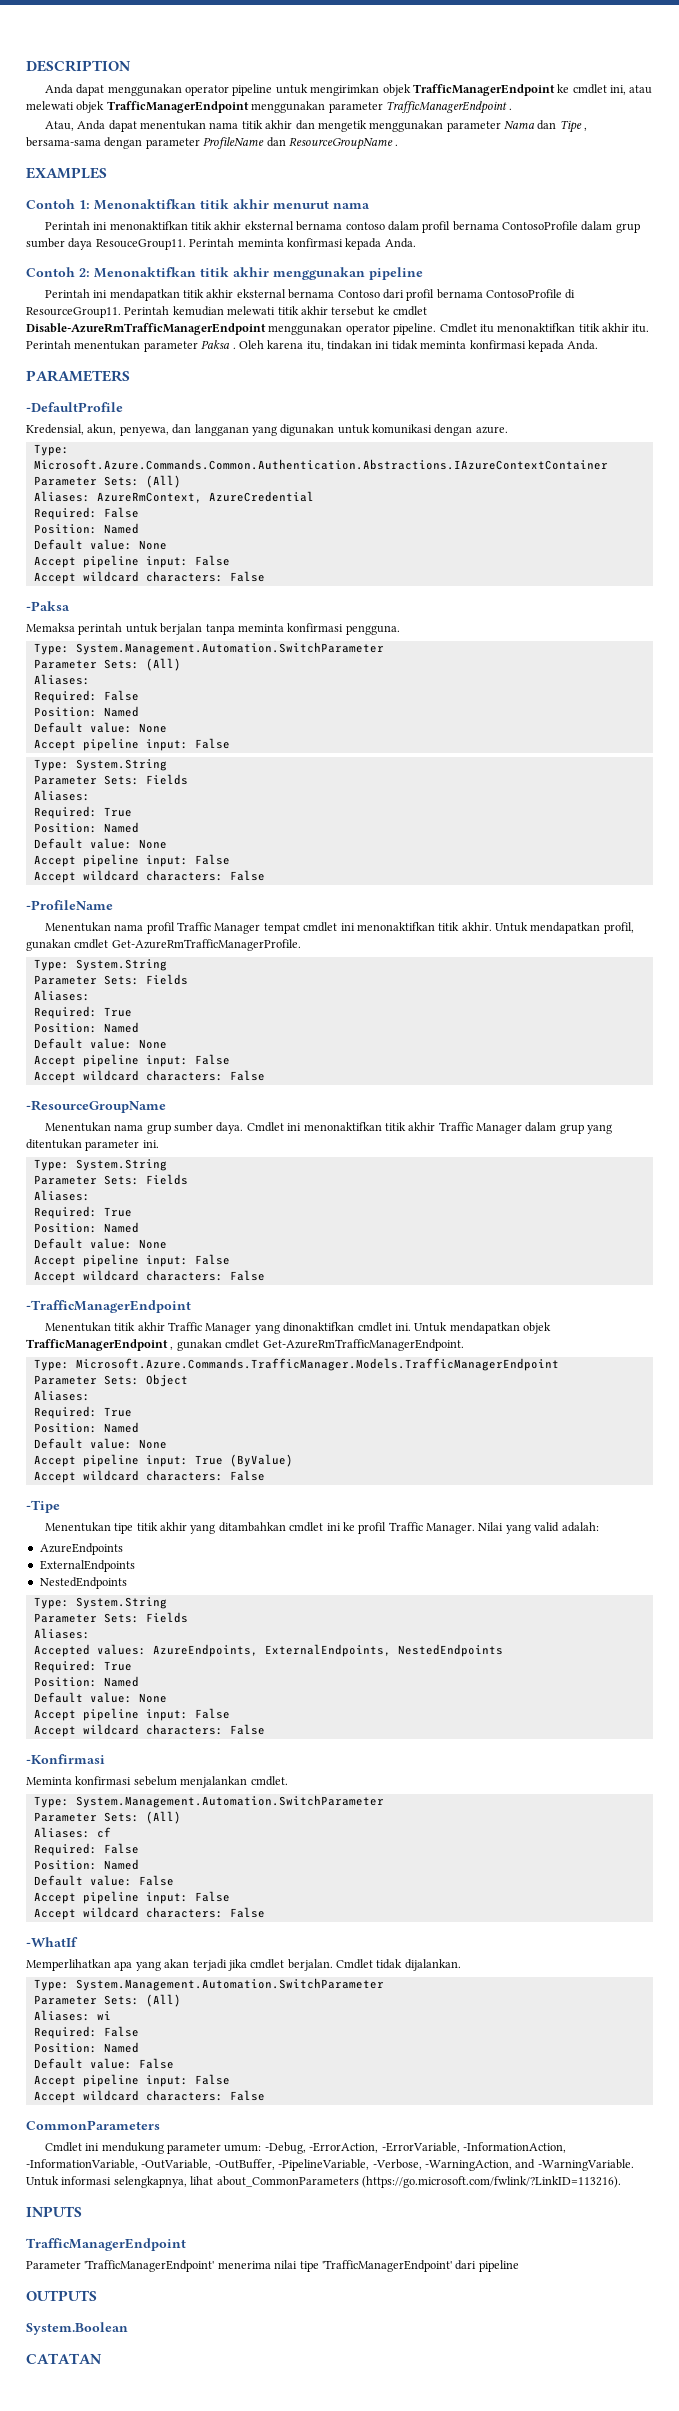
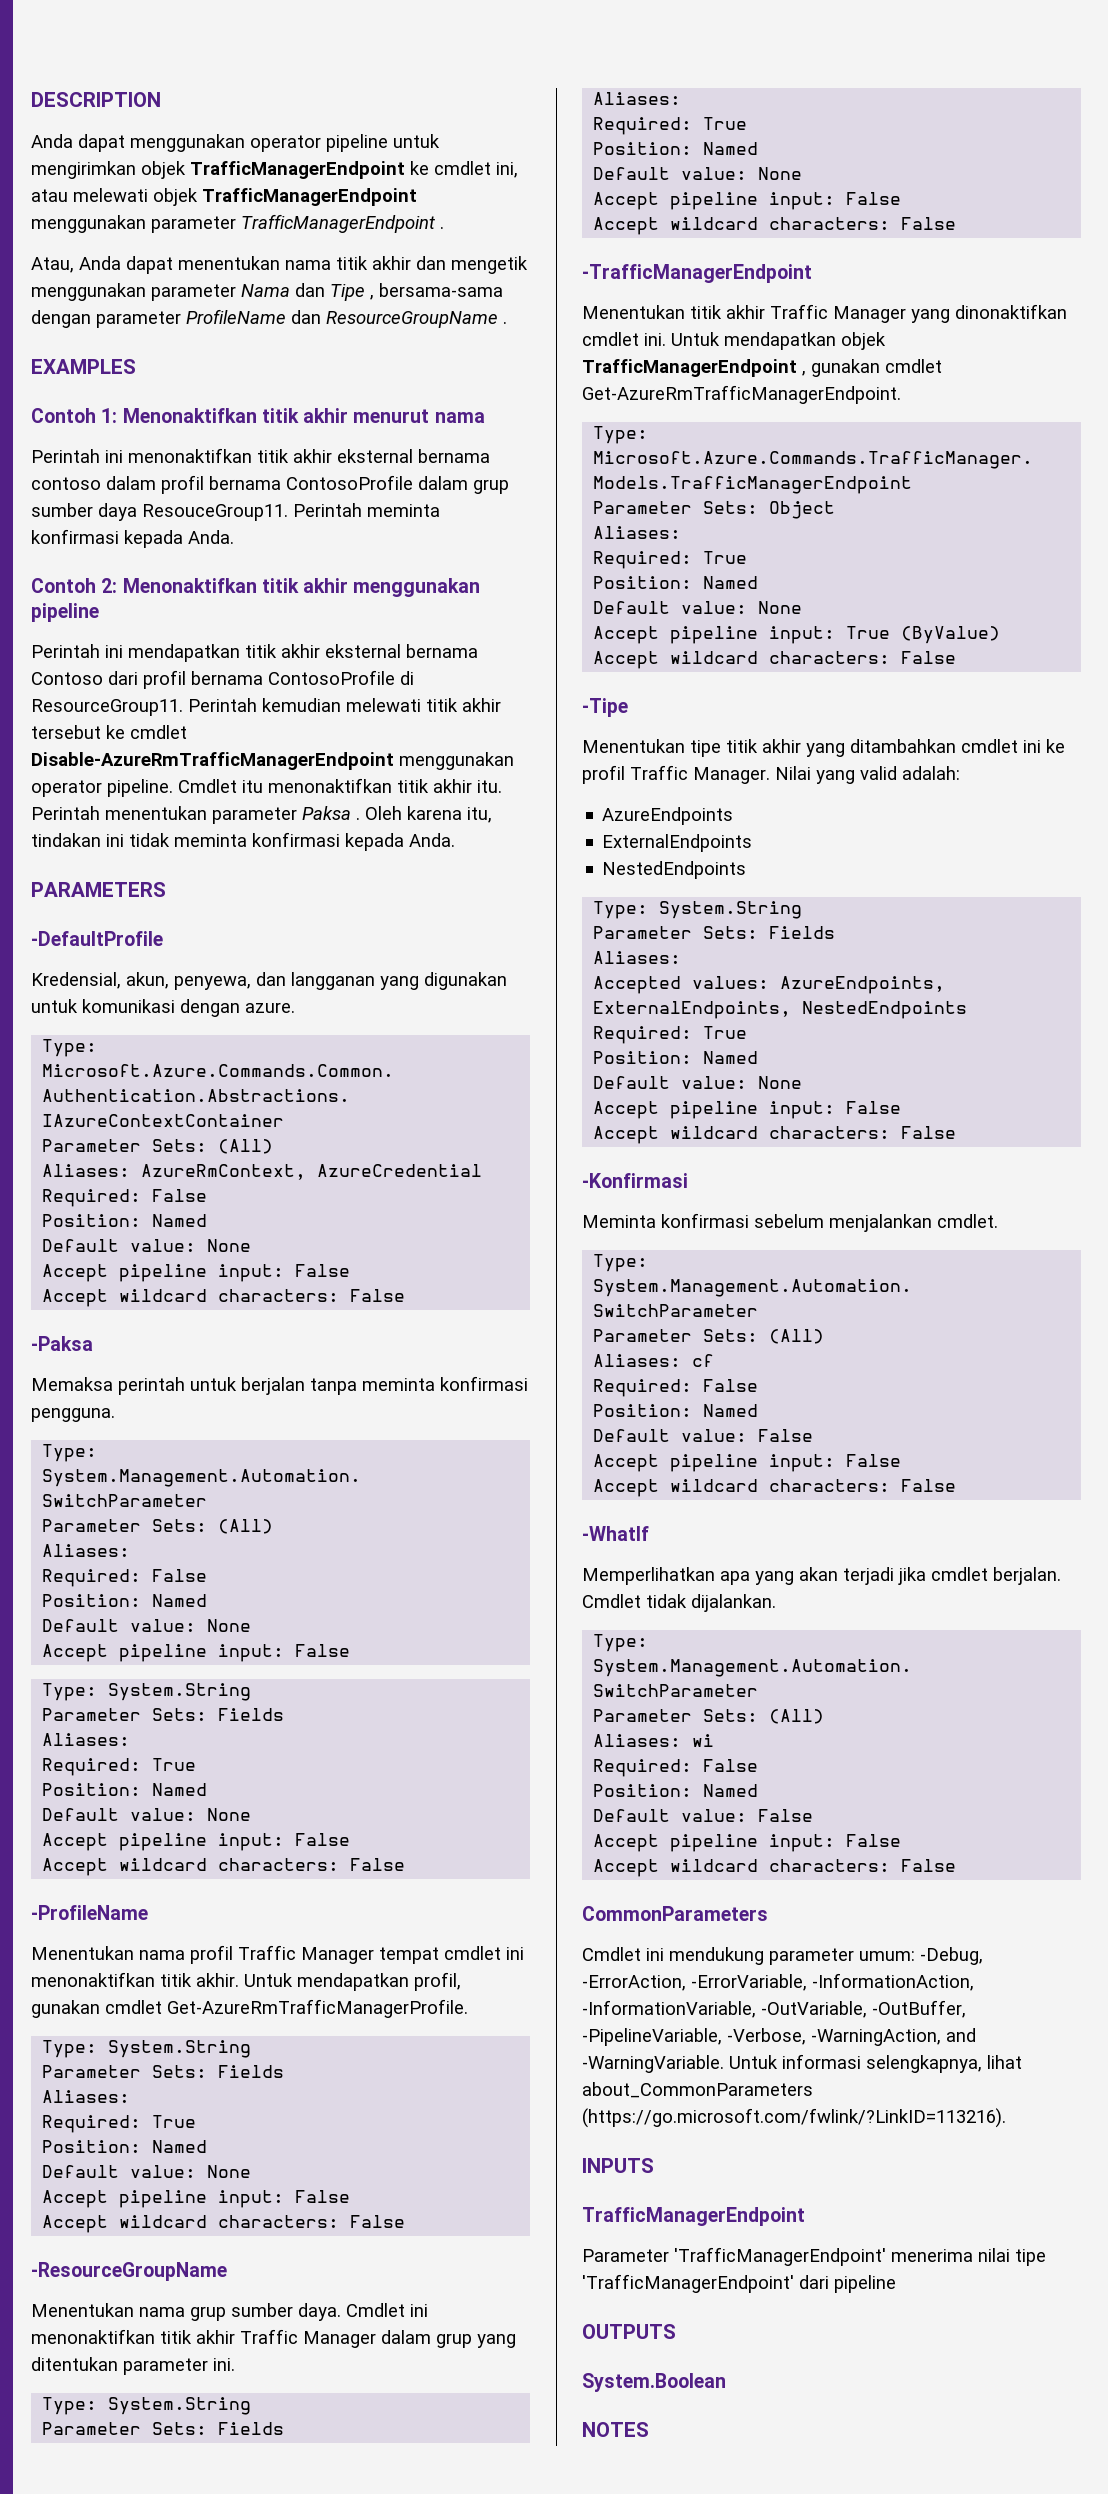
[26,2353,102,2364] CATATAN -> [582,2422,649,2437] NOTES

